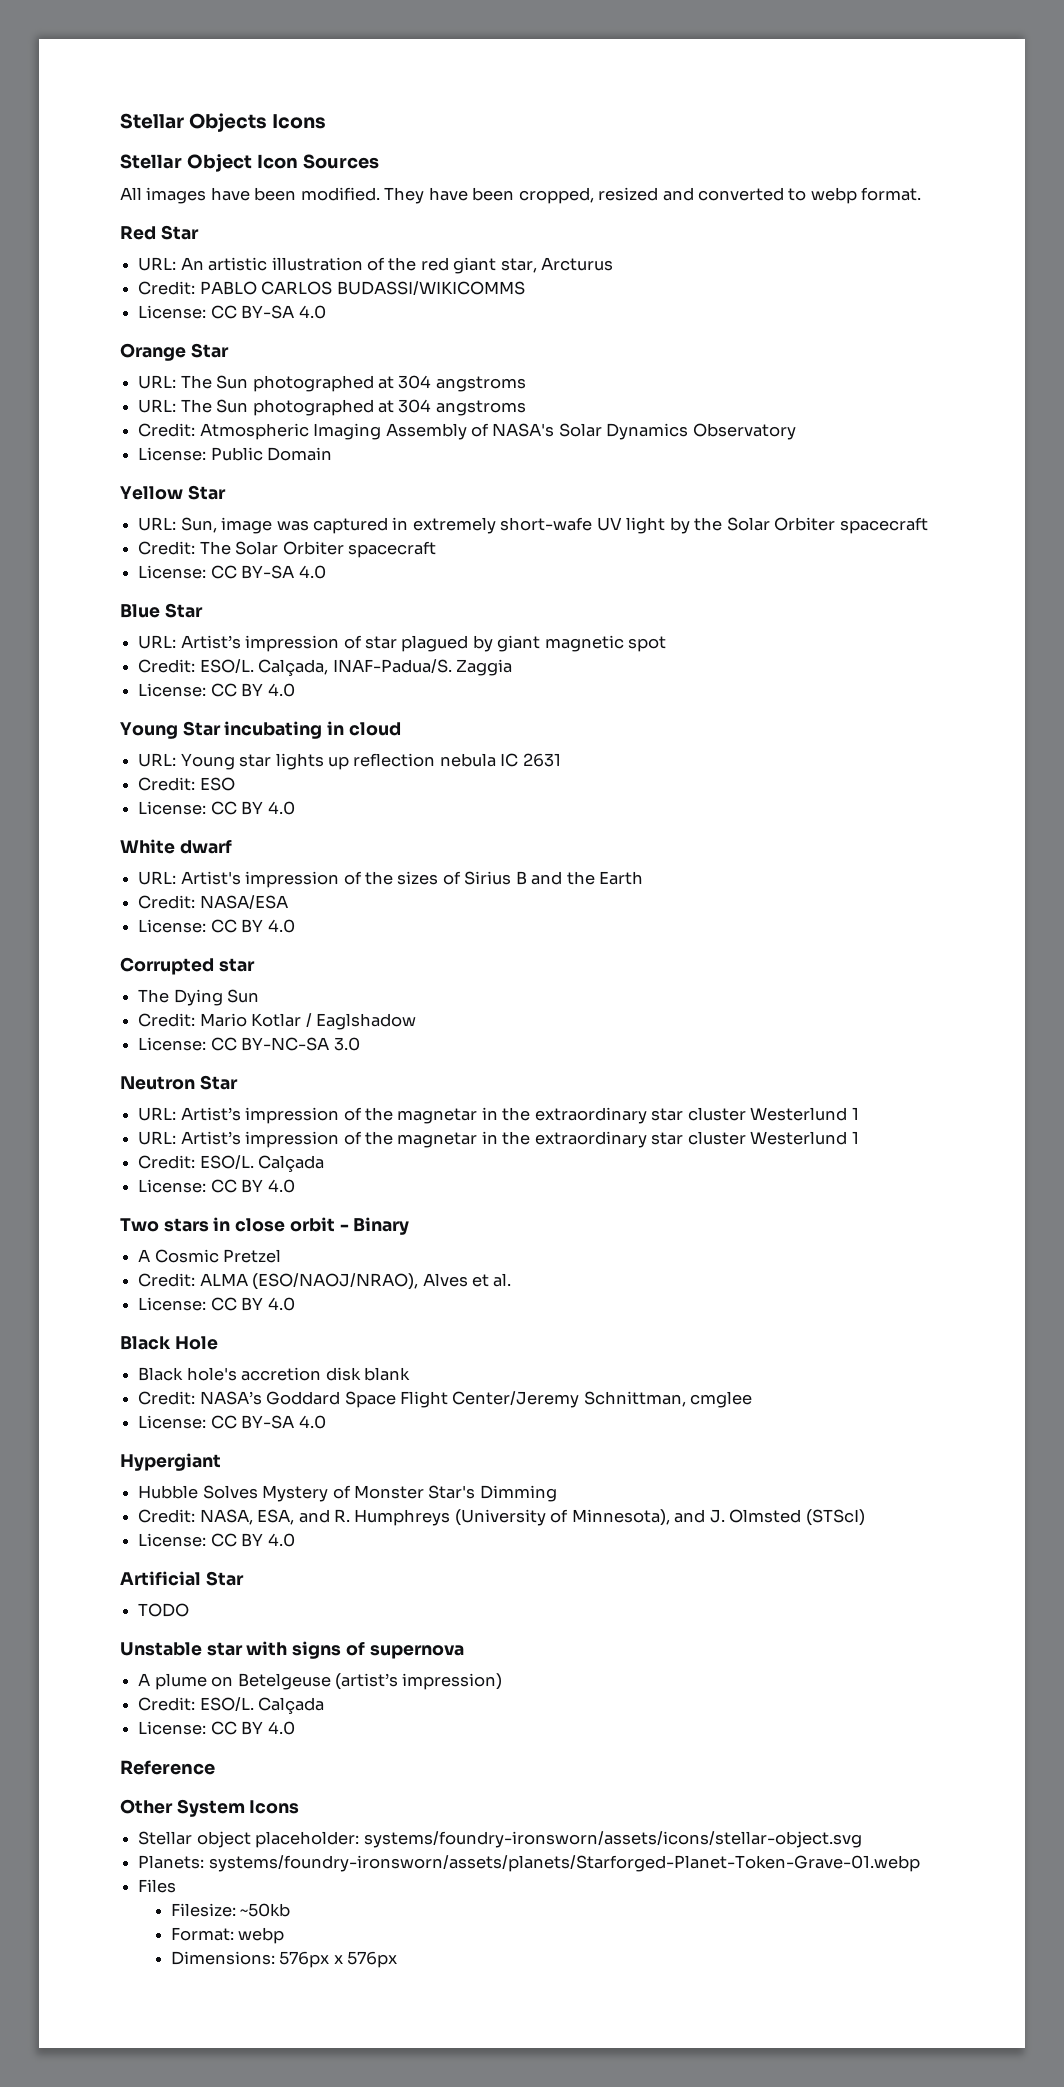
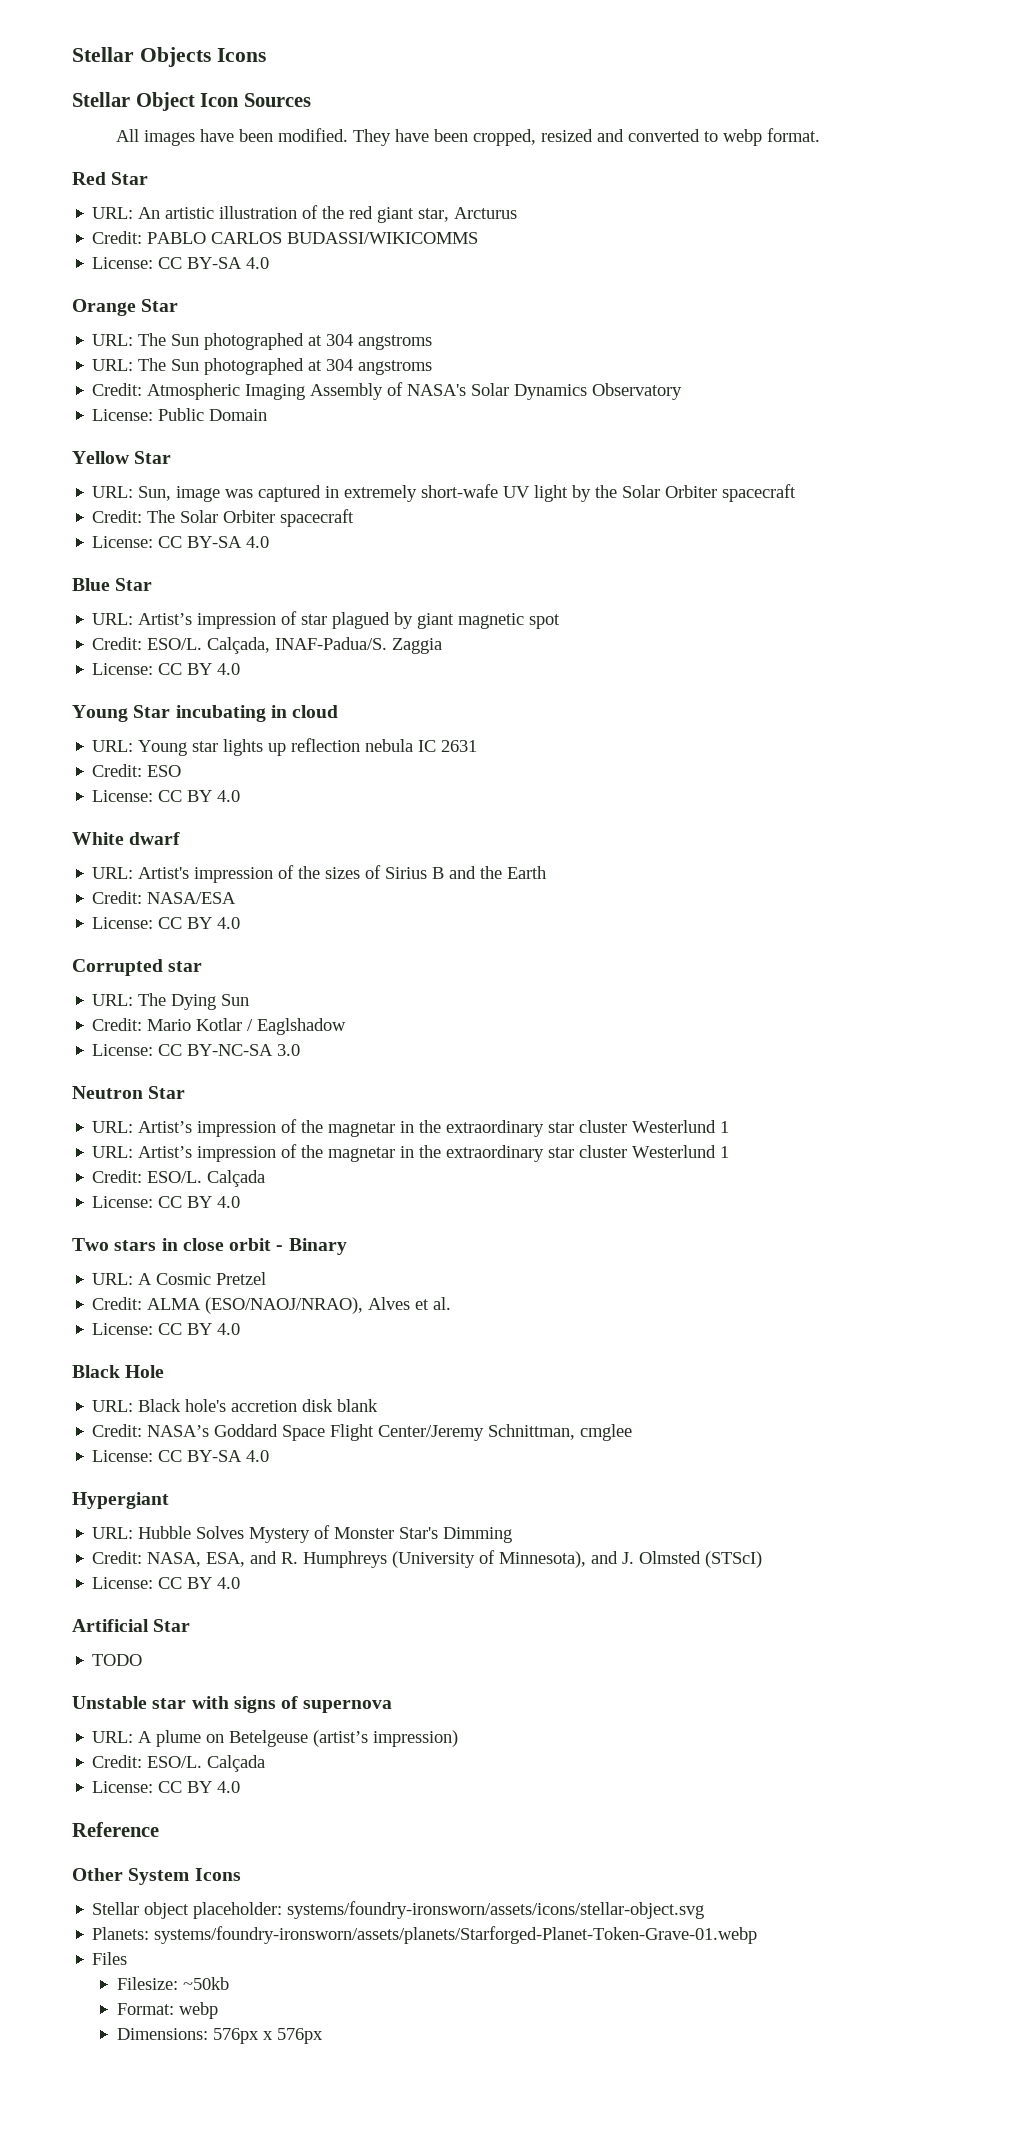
(255, 965) none -> [92,994,134,1006] URL:
(410, 1226) none -> [92,1273,134,1285] URL:
(218, 1343) none -> [92,1400,134,1412] URL:
(221, 1462) none -> [92,1527,134,1539] URL:
(464, 1652) none -> [92,1731,134,1743] URL:

